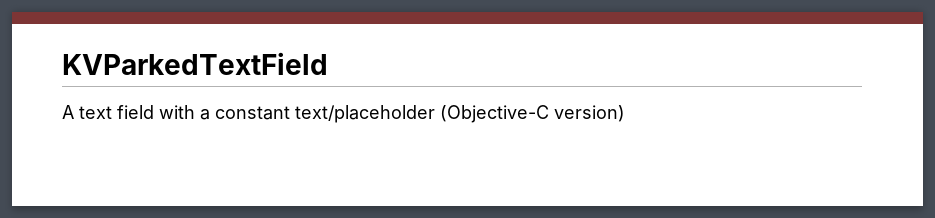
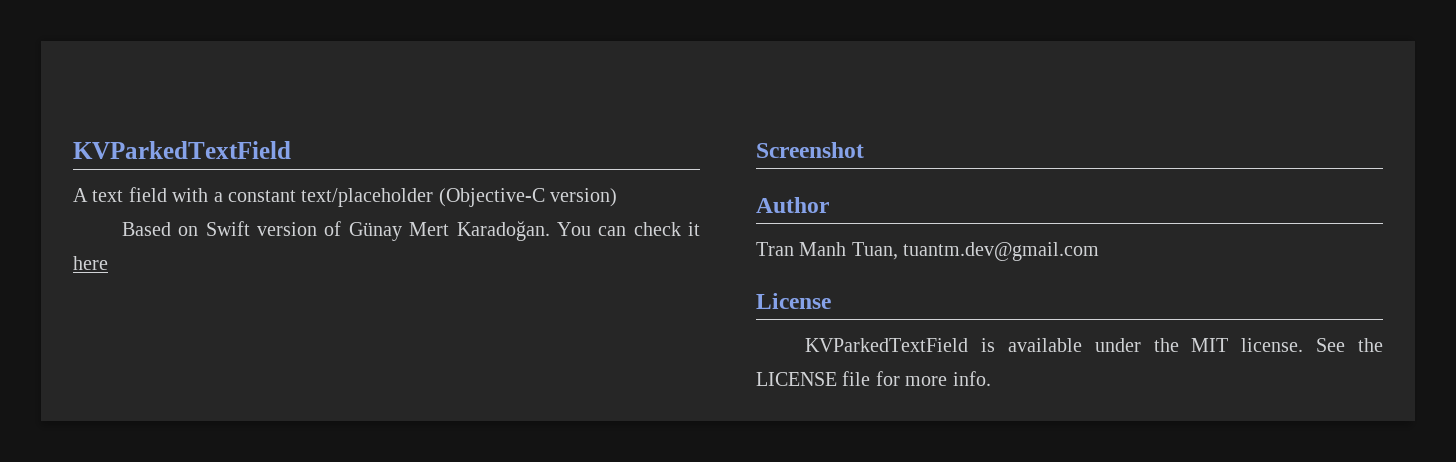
(625, 113) none -> [122,221,701,241] [73,256,108,270] [756,142,864,158] [756,197,829,213] [756,242,1100,261] [756,293,831,309] [805,338,1383,352] [756,371,991,386] // Based on Swift version of Günay Mert Karadoğan. You can check it here // Screenshot // Author // Tran Manh Tuan, tuantm.dev@gmail.com // License // KVParkedTextField is available under the MIT license. See the LICENSE file for more info.

